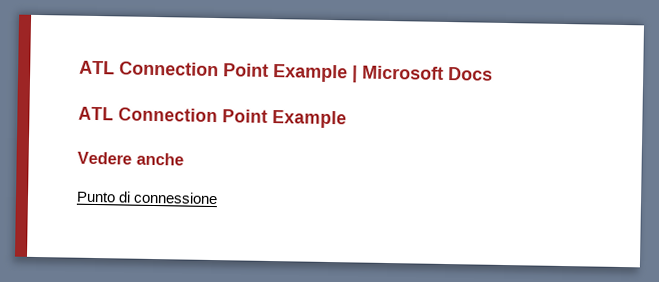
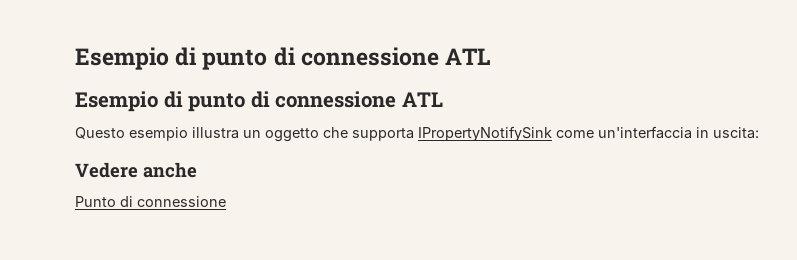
[79,60,493,83] [78,106,347,129] ATL Connection Point Example | Microsoft Docs // ATL Connection Point Example -> [75,47,491,70] [75,91,443,112] [75,126,759,142] Esempio di punto di connessione ATL // Esempio di punto di connessione ATL // Questo esempio illustra un oggetto che supporta IPropertyNotifySink come un'interfaccia in uscita:

